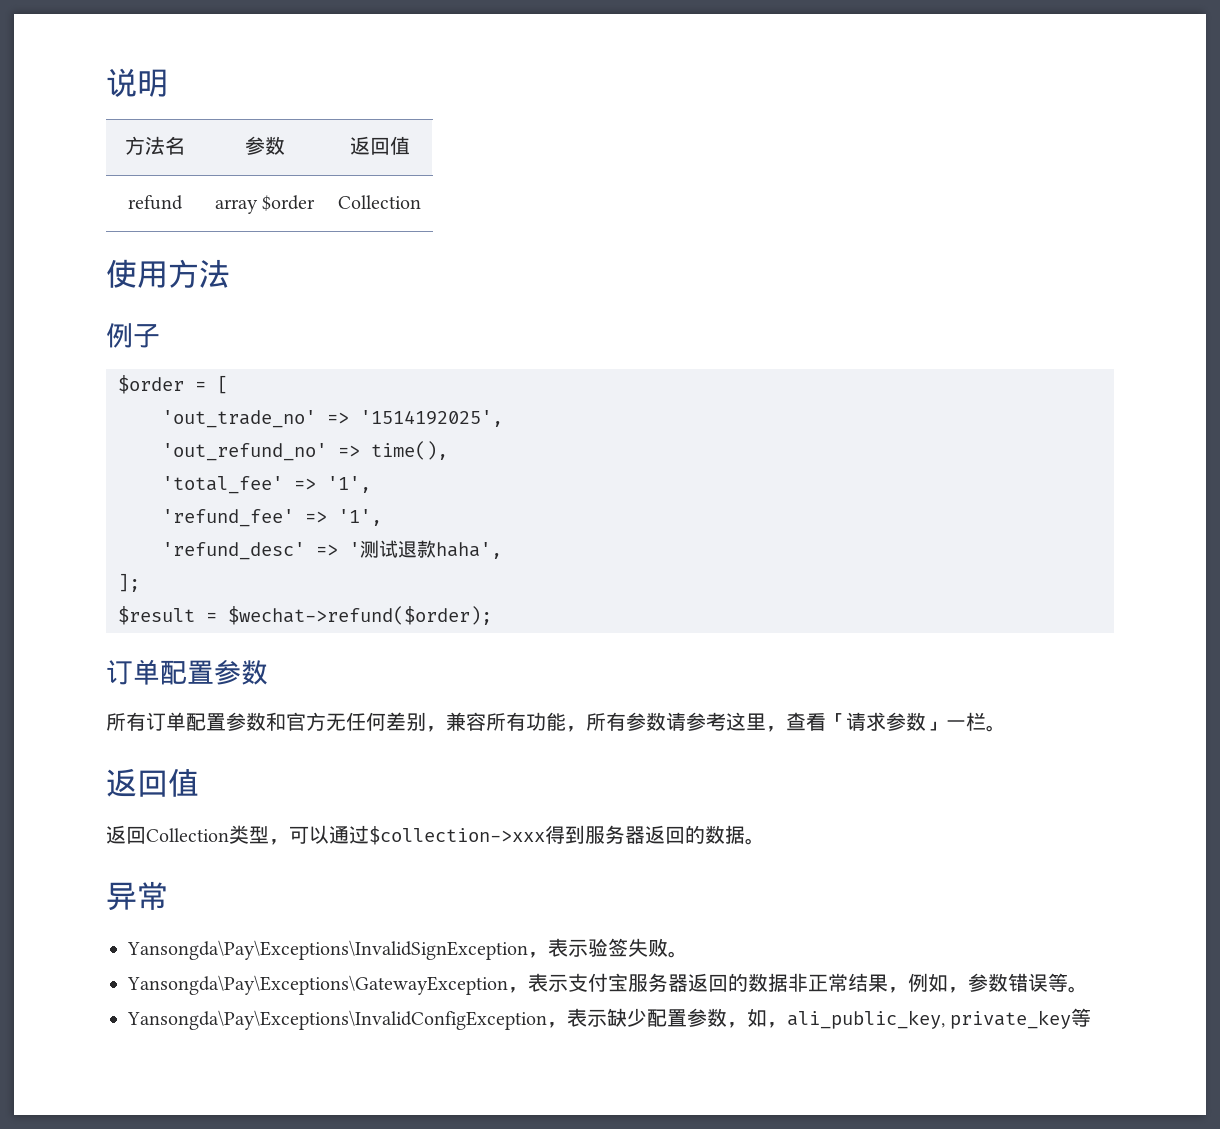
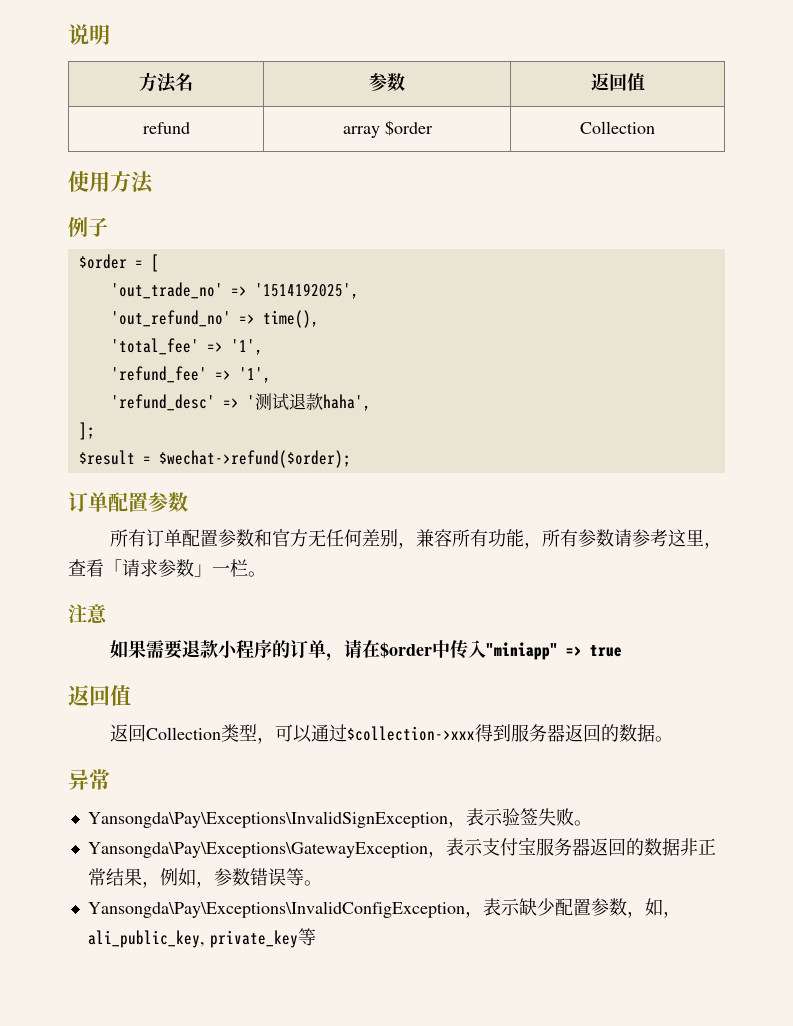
(1006, 728) none -> [68,604,107,624] [109,639,622,661] // 注意 // 如果需要退款小程序的订单，请在$order中传入"miniapp" => true

